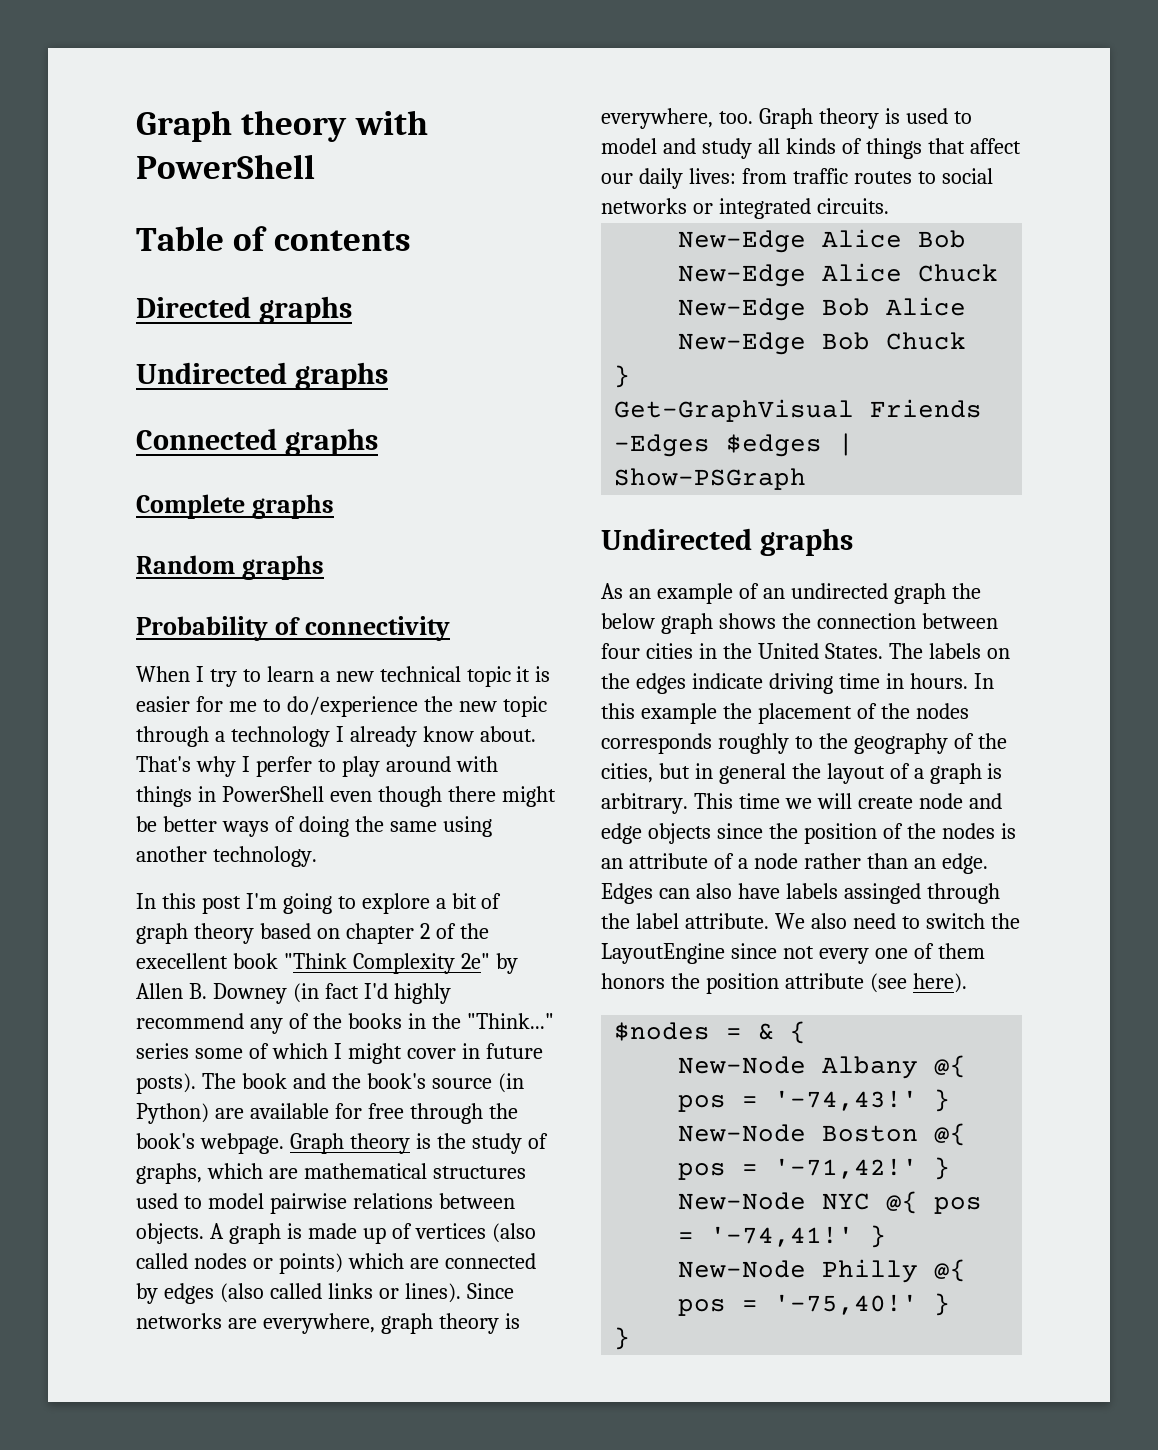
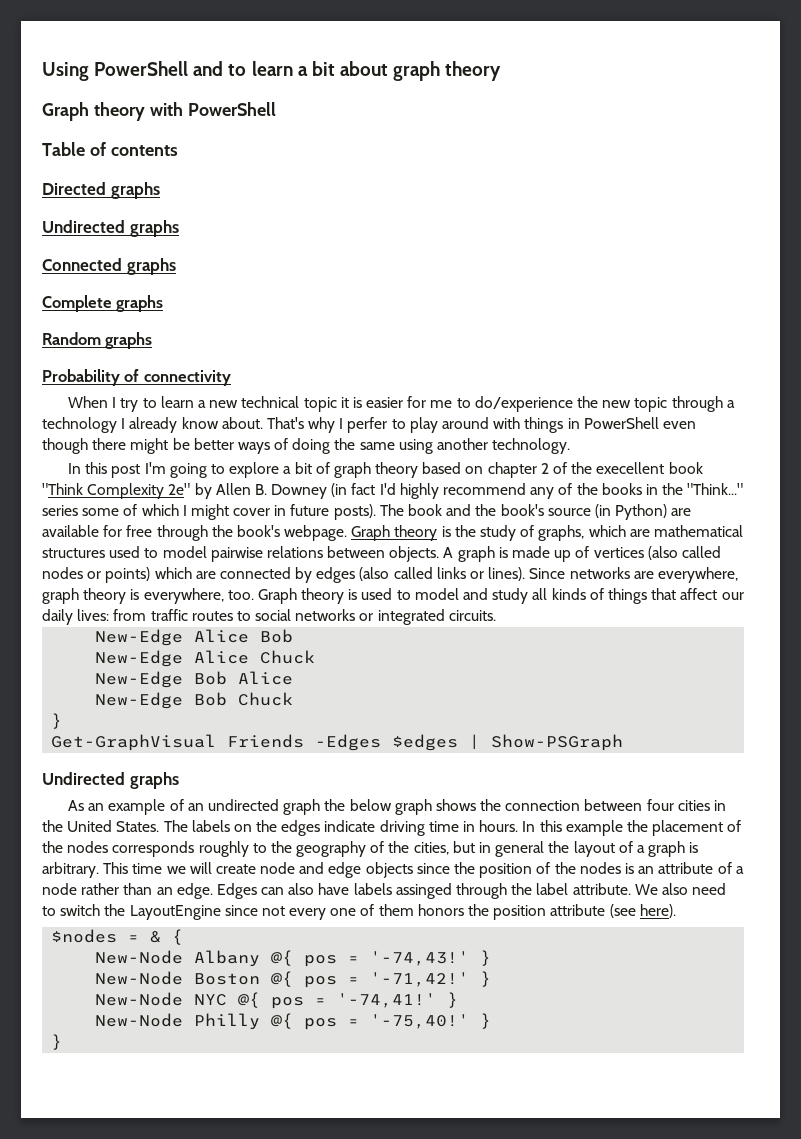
(136, 126) none -> [42,61,502,81] Using PowerShell and to learn a bit about graph theory //

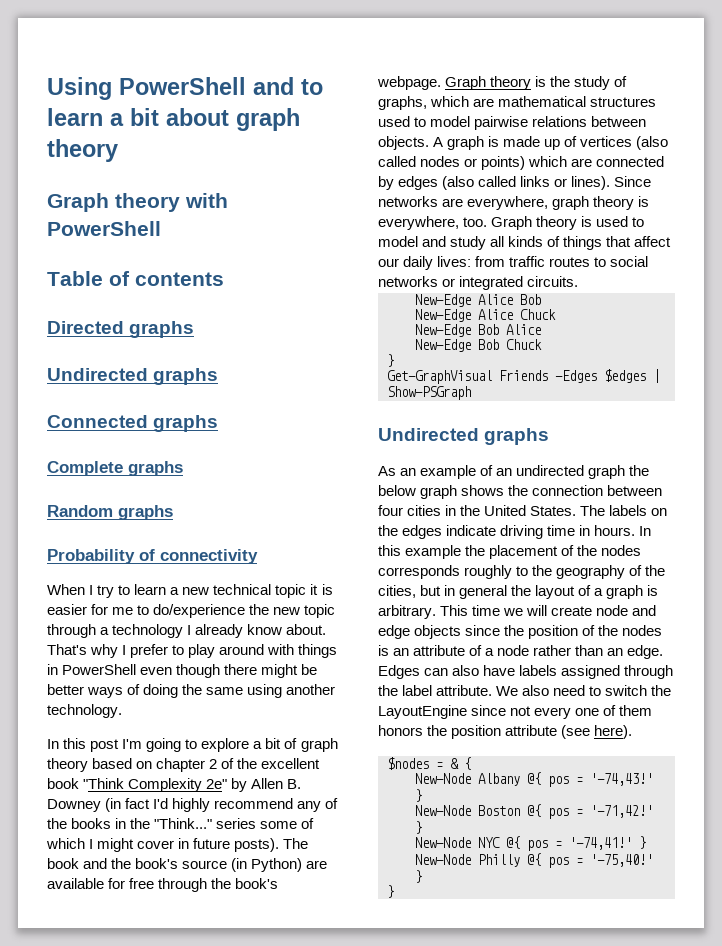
[347,417,388,433] perfer -> [130,644,169,658] prefer
[596,462,665,474] execellent -> [261,758,321,769] excellent
[395,883,452,899] assinged -> [561,665,621,679] assigned

